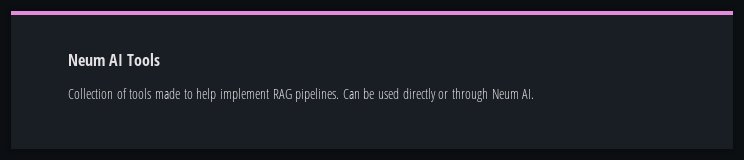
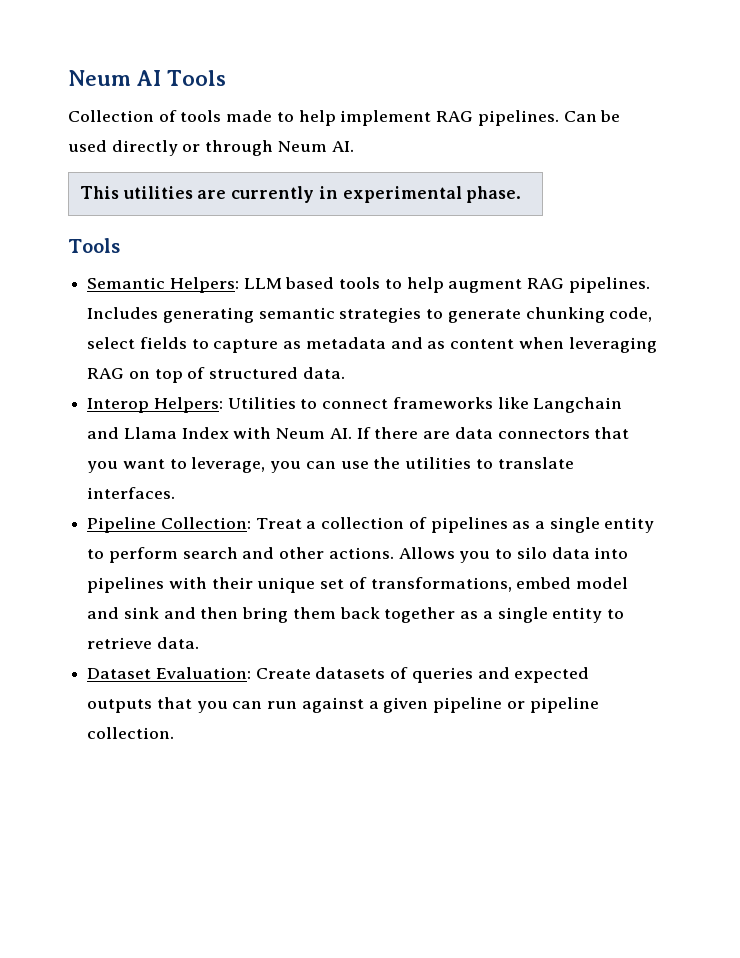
(535, 94) none -> [80,186,522,203] [68,238,120,253] [87,277,650,293] [87,307,653,323] [87,337,657,353] [87,367,345,383] [87,397,623,413] [87,427,630,439] [87,457,574,473] [87,487,176,499] [87,517,655,533] [87,547,629,563] [87,577,629,593] [87,607,624,623] [87,637,199,649] [87,667,590,683] [87,697,599,713] [87,727,175,739] // This utilities are currently in experimental phase. // Tools // Semantic Helpers: LLM based tools to help augment RAG pipelines. Includes generating semantic strategies to generate chunking code, select fields to capture as metadata and as content when leveraging RAG on top of structured data. // Interop Helpers: Utilities to connect frameworks like Langchain and Llama Index with Neum AI. If there are data connectors that you want to leverage, you can use the utilities to translate interfaces. // Pipeline Collection: Treat a collection of pipelines as a single entity to perform search and other actions. Allows you to silo data into pipelines with their unique set of transformations, embed model and sink and then bring them back together as a single entity to retrieve data. // Dataset Evaluation: Create datasets of queries and expected outputs that you can run against a given pipeline or pipeline collection.

